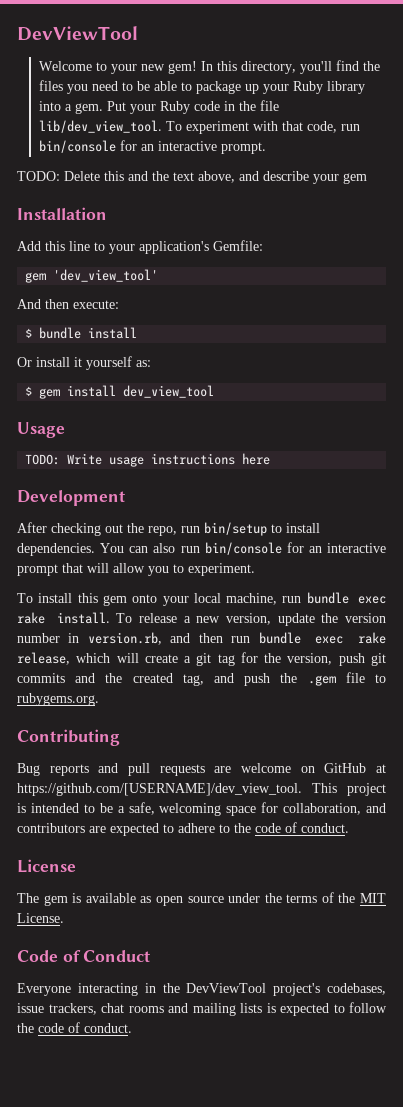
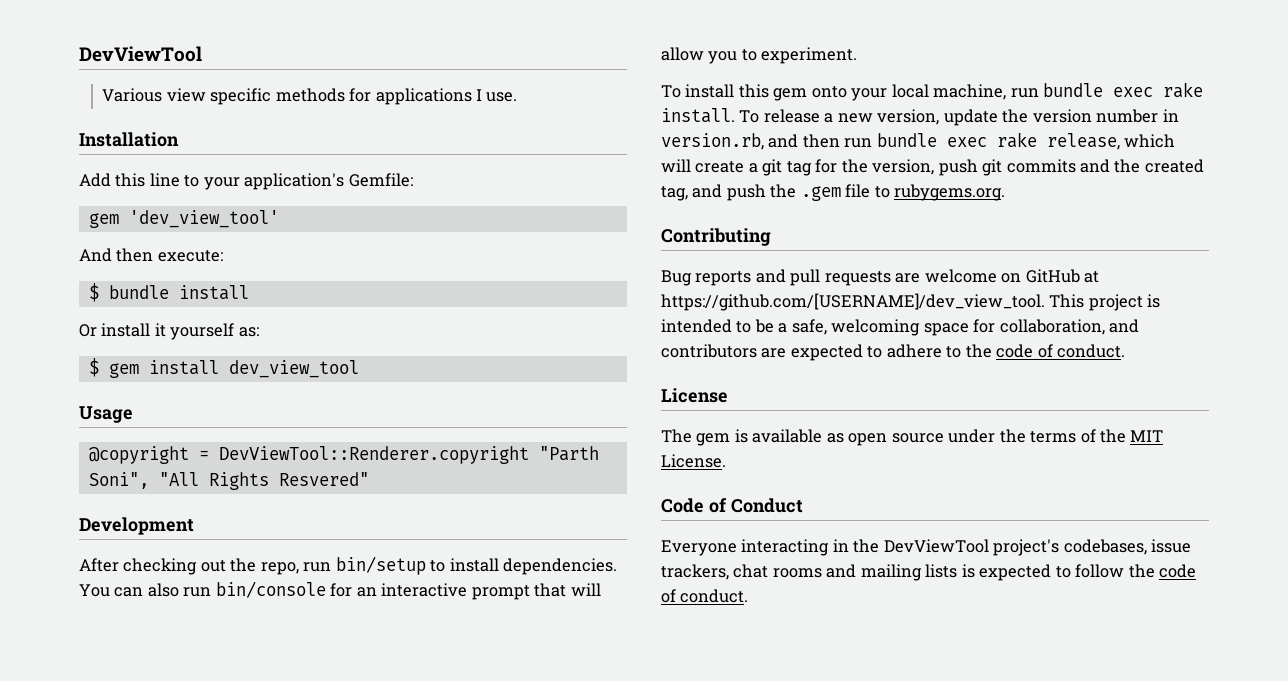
[38,60,380,74] [38,80,365,94] [38,100,279,114] [38,120,360,134] [38,140,266,154] [17,171,367,184] Welcome to your new gem! In this directory, you'll find the files you need to be able to package up your Ruby library into a gem. Put your Ruby code in the file lib/dev_view_tool. To experiment with that code, run bin/console for an interactive prompt. // TODO: Delete this and the text above, and describe your gem -> [102,88,518,105] Various view specific methods for applications I use.
[25,453,271,467] TODO: Write usage instructions here -> [88,446,599,464] [88,472,369,490] @copyright = DevViewTool::Renderer.copyright "Parth Soni", "All Rights Resvered"

